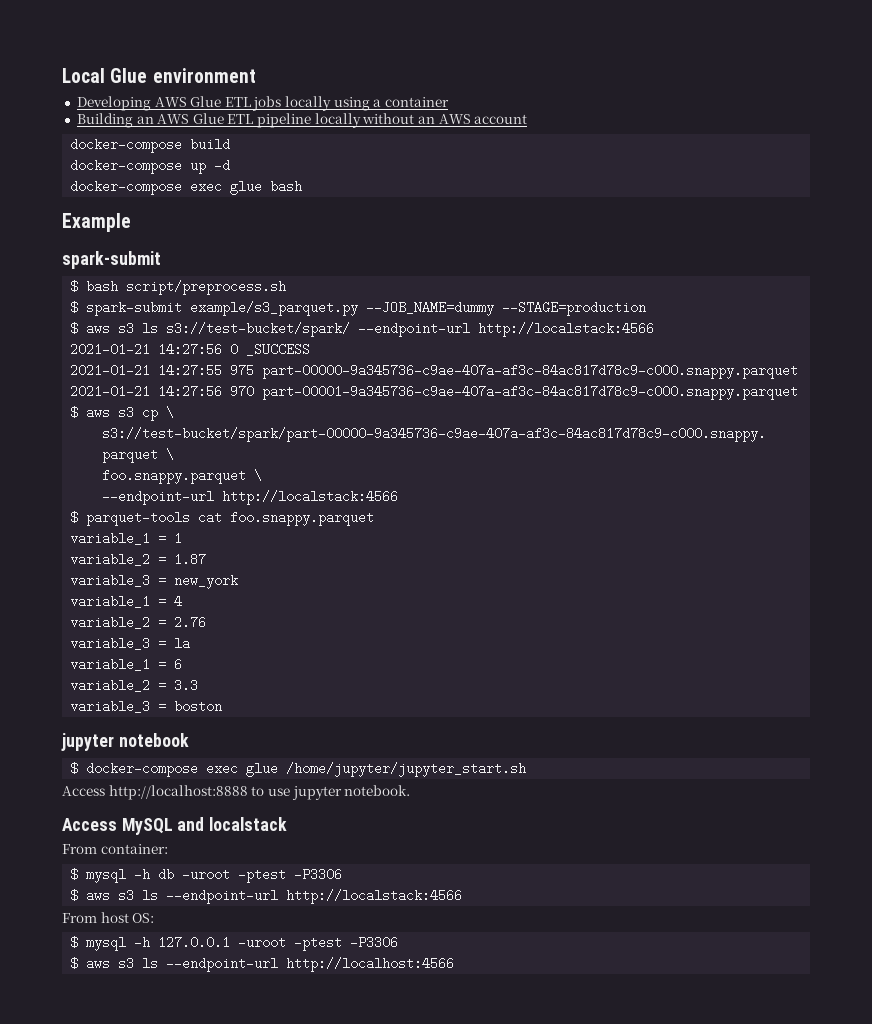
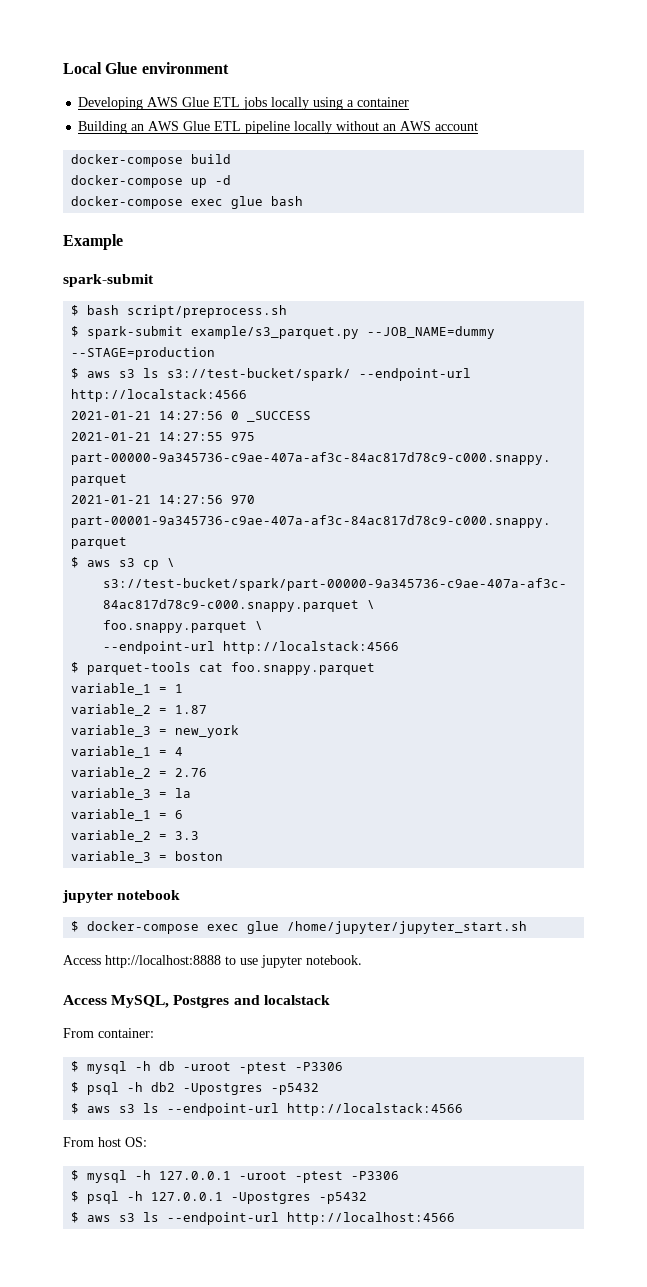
[121,818,173,835] MySQL -> [111,995,230,1008] MySQL, Postgres
(343, 874) none -> [71,1082,320,1095] // $ psql -h db2 -Upostgres -p5432
(399, 942) none -> [71,1191,368,1204] // $ psql -h 127.0.0.1 -Upostgres -p5432

